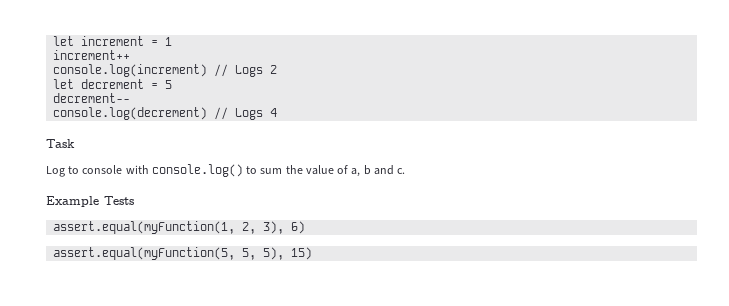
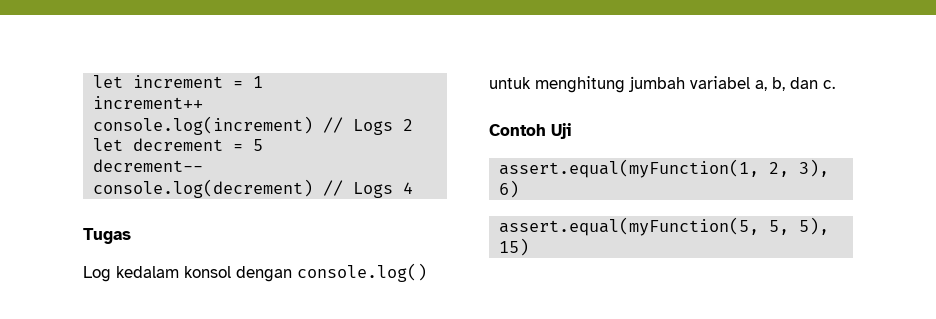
[46,139,75,148] Task -> [83,228,131,244] Tugas
[68,164,394,177] to console with console.log() to sum the value of a, b and -> [116,263,427,282] [489,76,818,93] kedalam konsol dengan console.log() untuk menghitung jumbah variabel a, b, dan
[46,196,134,207] Example Tests -> [489,123,571,139] Contoh Uji

